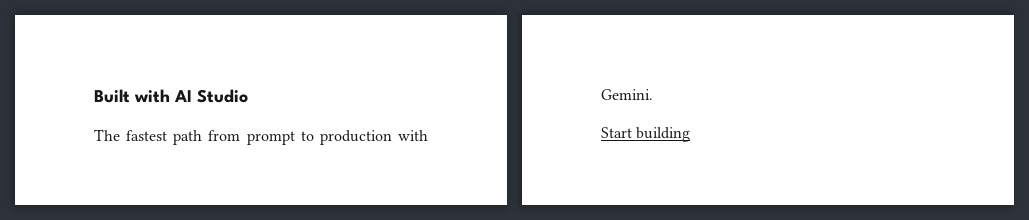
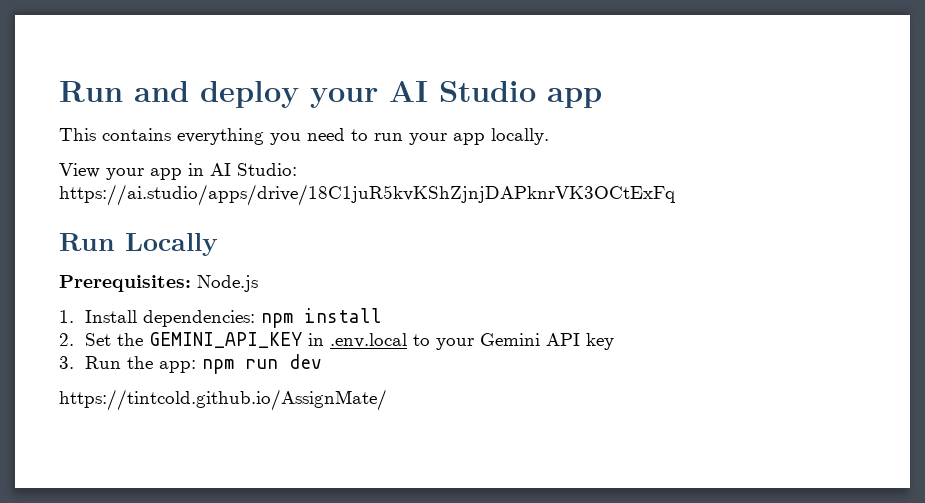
[94,89,248,103] [94,129,428,145] [601,89,653,100] [601,127,691,142] Built with AI Studio // The fastest path from prompt to production with Gemini. // Start building -> [59,81,602,108] [59,128,549,145] [59,163,297,180] [59,184,676,206] [59,233,218,256] [59,275,258,292] [59,308,382,328] [59,332,614,350] [59,354,322,374] [59,389,387,411] Run and deploy your AI Studio app // This contains everything you need to run your app locally. // View your app in AI Studio: https://ai.studio/apps/drive/18C1juR5kvKShZjnjDAPknrVK3OCtExFq // Run Locally // Prerequisites: Node.js // 1. Install dependencies: npm install // 2. Set the GEMINI_API_KEY in .env.local to your Gemini API key // 3. Run the app: npm run dev // https://tintcold.github.io/AssignMate/

